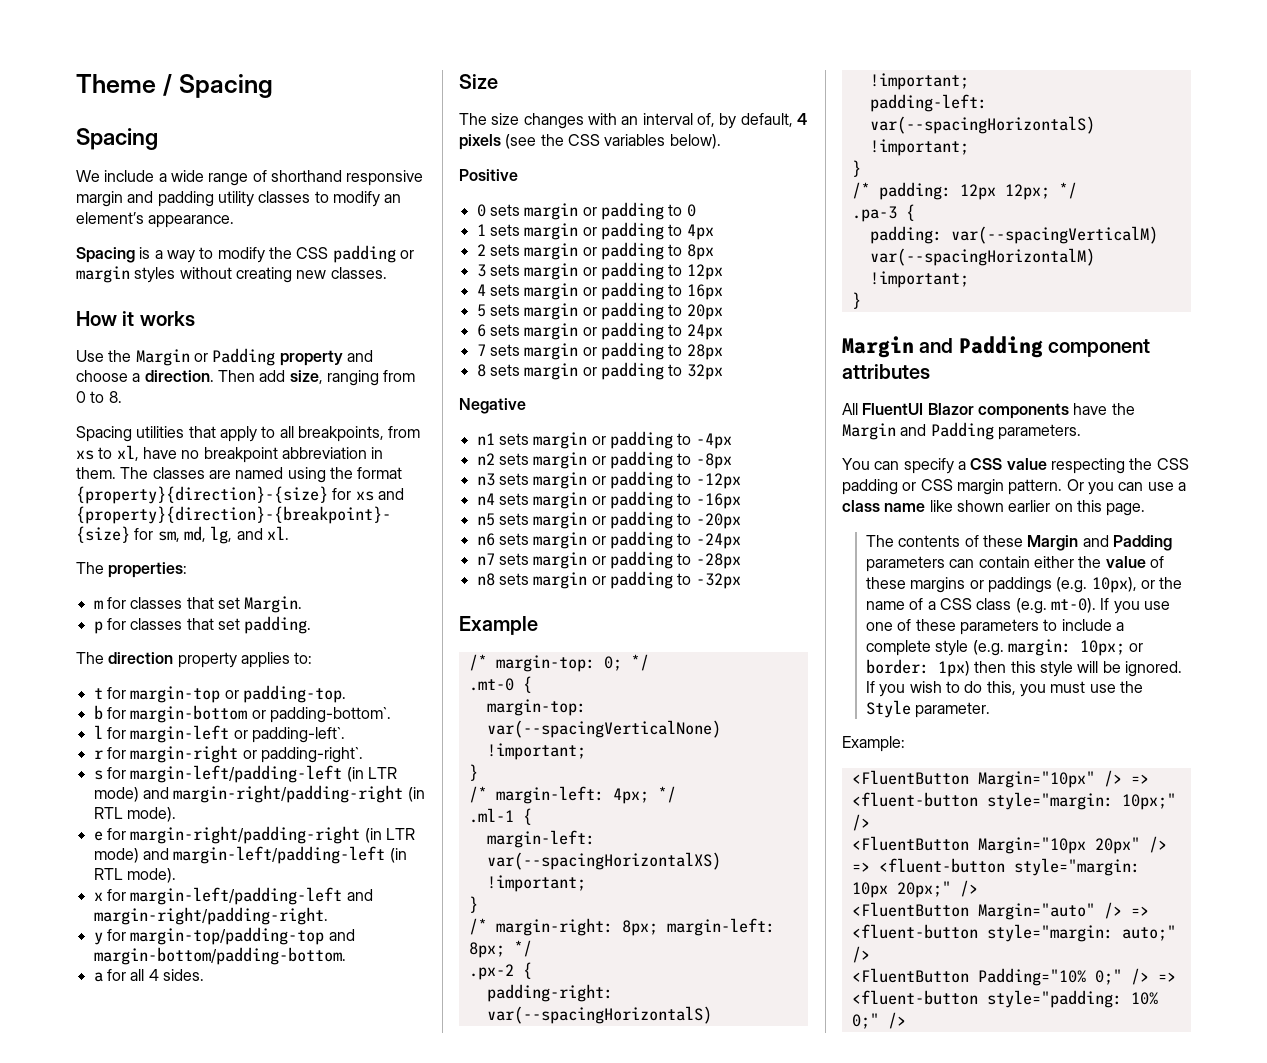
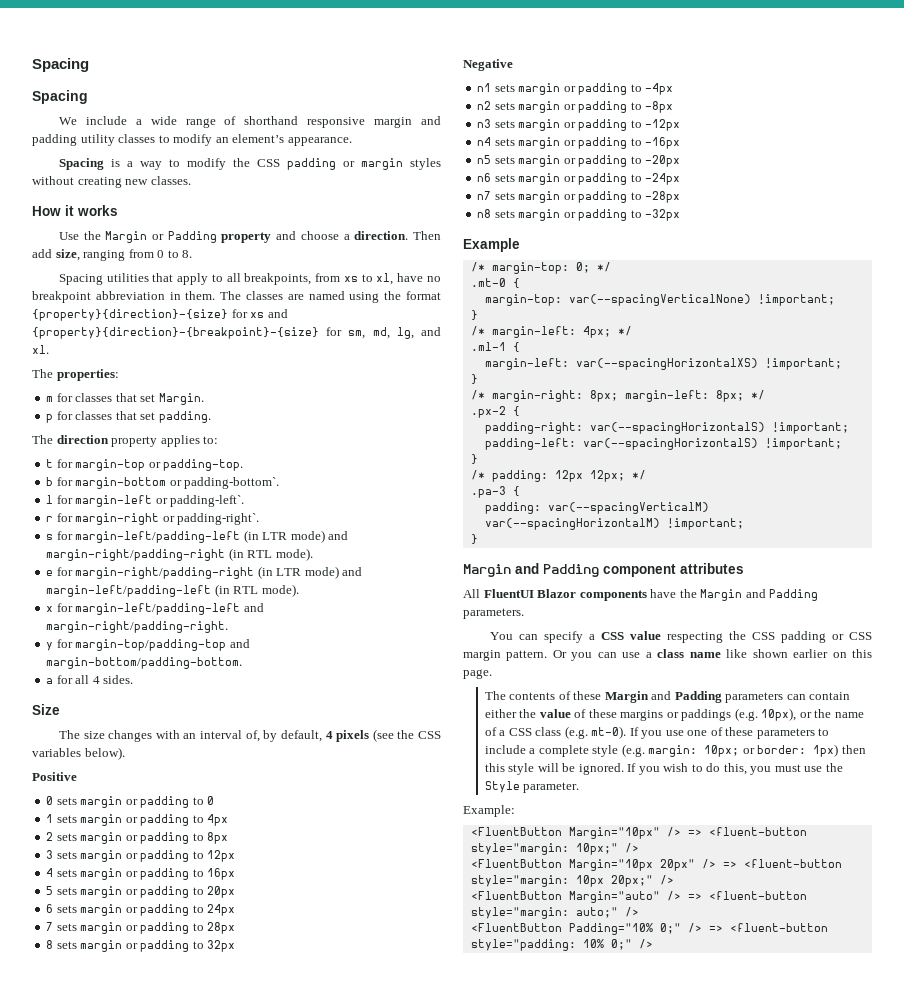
[76,74,172,96] Theme / -> (32, 65) none

